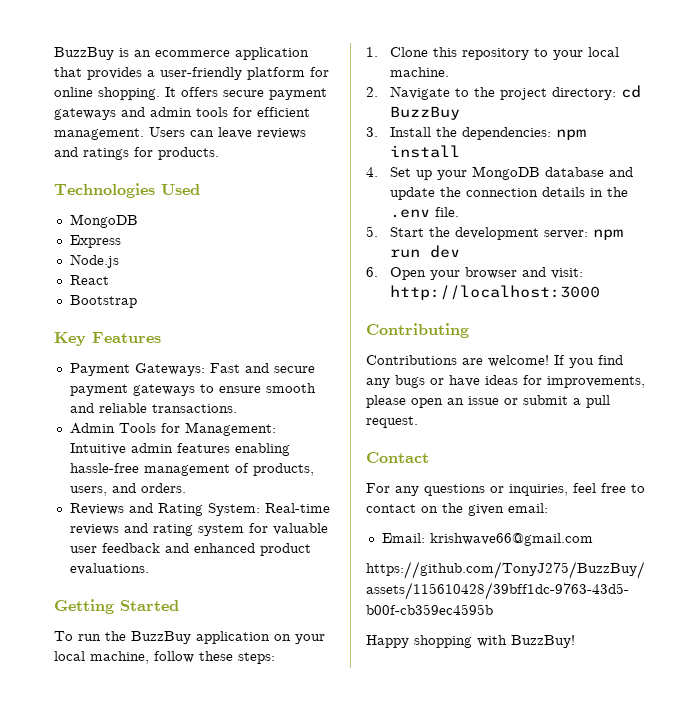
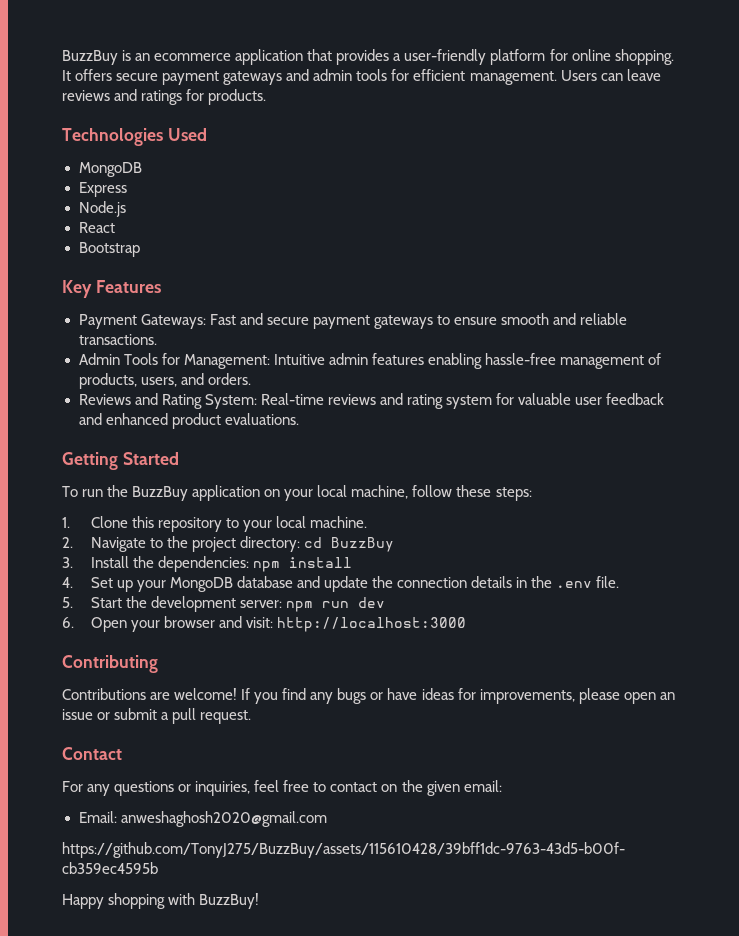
[429,533,593,546] krishwave66@gmail.com -> [120,811,327,827] anweshaghosh2020@gmail.com

